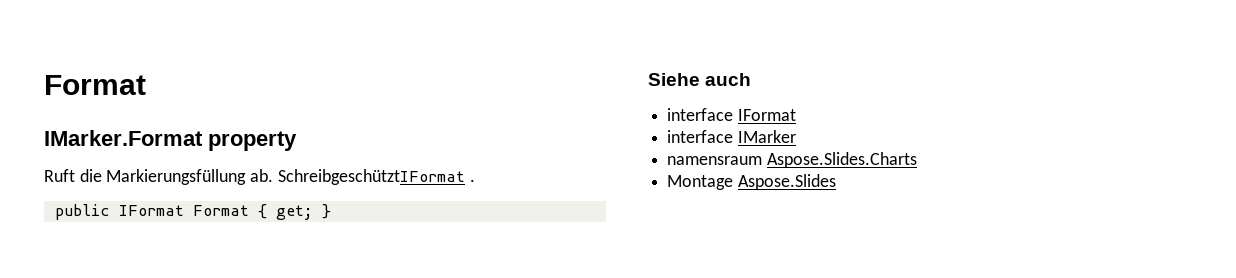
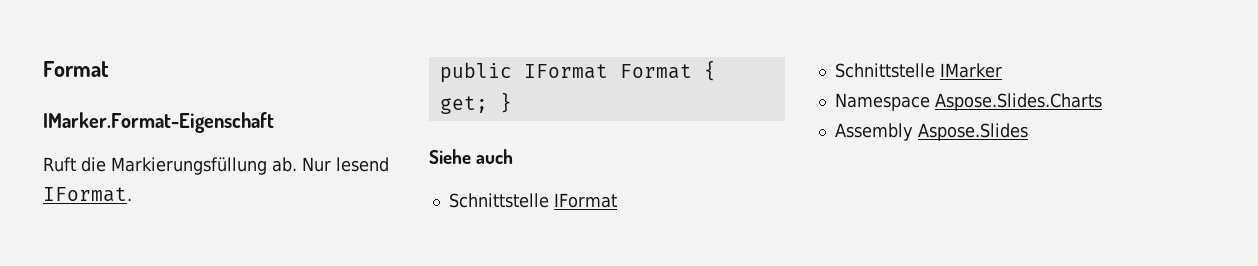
[44,130,297,151] IMarker.Format property -> [43,112,274,133] IMarker.Format-Eigenschaft
[277,169,475,185] SchreibgeschütztIFormat . -> [301,157,389,172] [43,187,132,202] Nur lesend IFormat.
[667,108,734,121] interface -> [448,193,549,208] Schnittstelle
[667,130,734,143] interface -> [834,63,935,78] Schnittstelle
[667,156,763,165] namensraum -> [834,93,930,111] Namespace
[667,175,734,190] Montage -> [834,123,913,141] Assembly

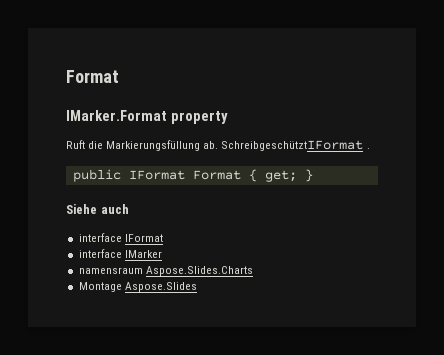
[43,112,274,133] IMarker.Format-Eigenschaft -> [66,110,228,124] IMarker.Format property
[301,157,389,172] [43,187,132,202] Nur lesend IFormat. -> [221,140,370,151] SchreibgeschütztIFormat .
[448,193,549,208] Schnittstelle -> [78,233,122,242] interface
[834,63,935,78] Schnittstelle -> [78,249,122,258] interface
[834,93,930,111] Namespace -> [78,267,143,274] namensraum
[834,123,913,141] Assembly -> [78,282,122,292] Montage

